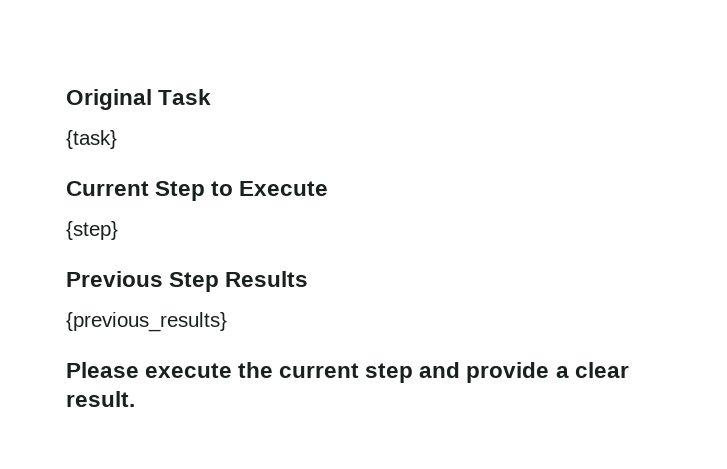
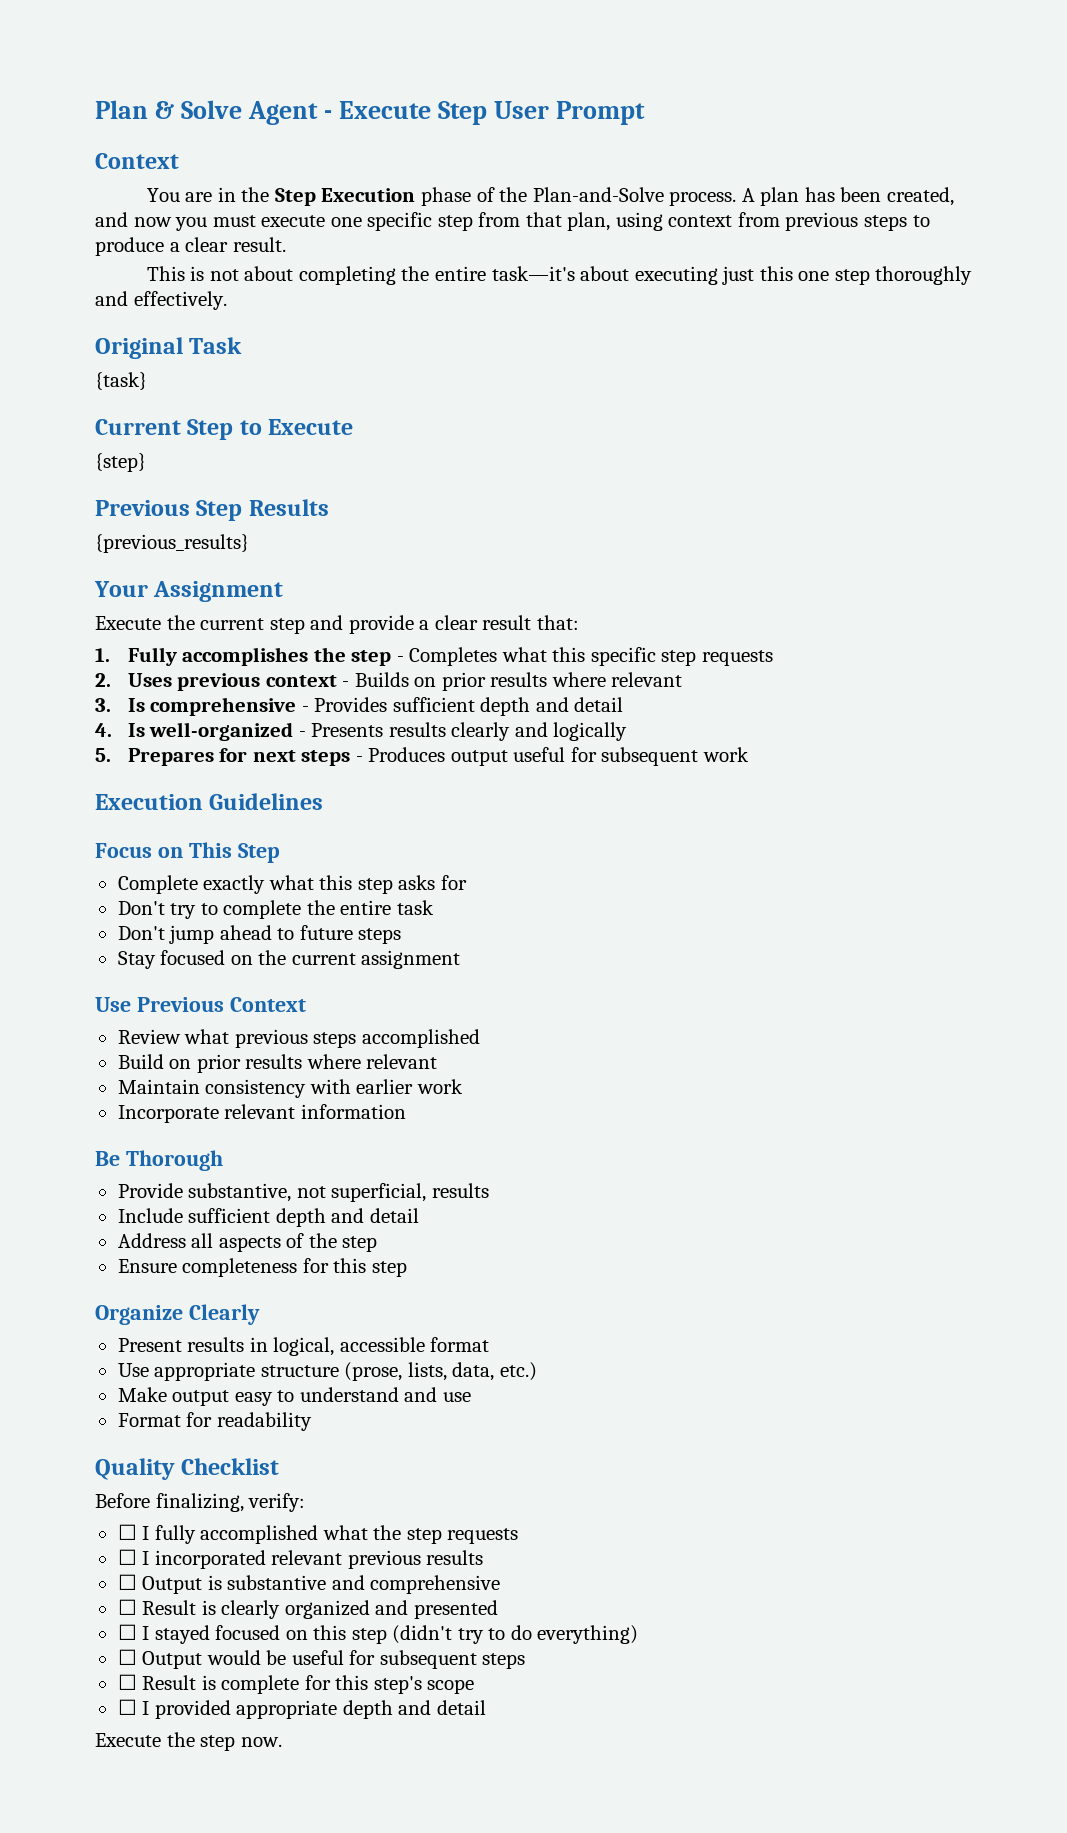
(66, 99) none -> [95,100,646,125] [95,153,179,169] [146,187,954,206] [95,212,930,231] [95,237,286,256] [146,266,973,285] [95,291,227,310] Plan & Solve Agent - Execute Step User Prompt // Context // You are in the Step Execution phase of the Plan-and-Solve process. A plan has been created, and now you must execute one specific step from that plan, using context from previous steps to produce a clear result. // This is not about completing the entire task—it's about executing just this one step thoroughly and effectively. //
[66,362,233,378] Please execute -> [94,581,284,602] [95,616,161,630] Your Assignment // Execute
[66,391,135,407] result. -> [482,615,579,630] [95,647,773,666] [95,672,683,691] [95,697,624,716] [95,722,628,741] [95,747,749,766] [95,793,324,810] [95,842,280,863] [117,875,467,894] [117,900,434,919] [117,925,402,944] [117,950,461,969] [95,997,306,1012] [117,1029,480,1048] [117,1054,438,1073] [117,1079,463,1098] [117,1104,406,1123] [95,1150,223,1171] [117,1183,489,1202] [117,1208,419,1227] [117,1233,378,1252] [117,1258,407,1277] [95,1304,260,1325] [117,1337,490,1356] [117,1362,537,1381] [117,1387,471,1406] [117,1412,312,1431] [95,1458,280,1480] [95,1493,306,1512] [117,1524,519,1544] [117,1549,484,1569] [117,1574,501,1594] [117,1599,498,1619] [117,1624,639,1644] [117,1649,526,1669] [117,1674,475,1694] [117,1699,486,1719] [95,1732,282,1751] result that: // 1. Fully accomplishes the step - Completes what this specific step requests // 2. Uses previous context - Builds on prior results where relevant // 3. Is comprehensive - Provides sufficient depth and detail // 4. Is well-organized - Presents results clearly and logically // 5. Prepares for next steps - Produces output useful for subsequent work // Execution Guidelines // Focus on This Step // Complete exactly what this step asks for // Don't try to complete the entire task // Don't jump ahead to future steps // Stay focused on the current assignment // Use Previous Context // Review what previous steps accomplished // Build on prior results where relevant // Maintain consistency with earlier work // Incorporate relevant information // Be Thorough // Provide substantive, not superficial, results // Include sufficient depth and detail // Address all aspects of the step // Ensure completeness for this step // Organize Clearly // Present results in logical, accessible format // Use appropriate structure (prose, lists, data, etc.) // Make output easy to understand and use // Format for readability // Quality Checklist // Before finalizing, verify: // ☐ I fully accomplished what the step requests // ☐ I incorporated relevant previous results // ☐ Output is substantive and comprehensive // ☐ Result is clearly organized and presented // ☐ I stayed focused on this step (didn't try to do everything) // ☐ Output would be useful for subsequent steps // ☐ Result is complete for this step's scope // ☐ I provided appropriate depth and detail // Execute the step now.

